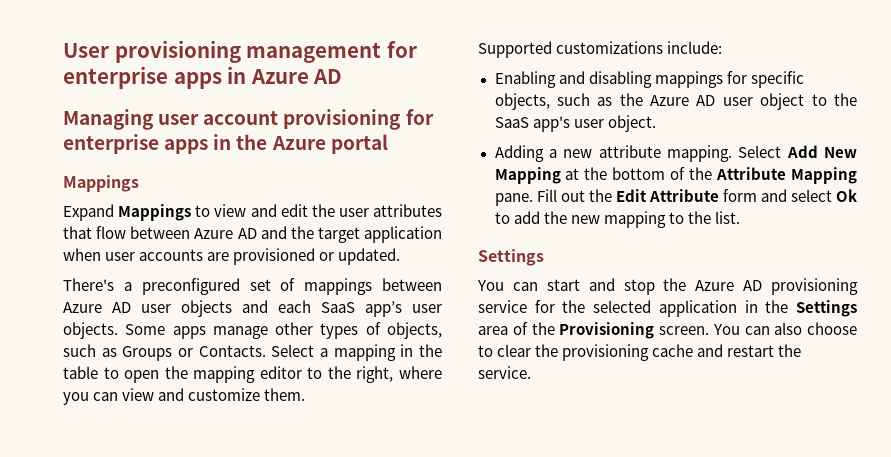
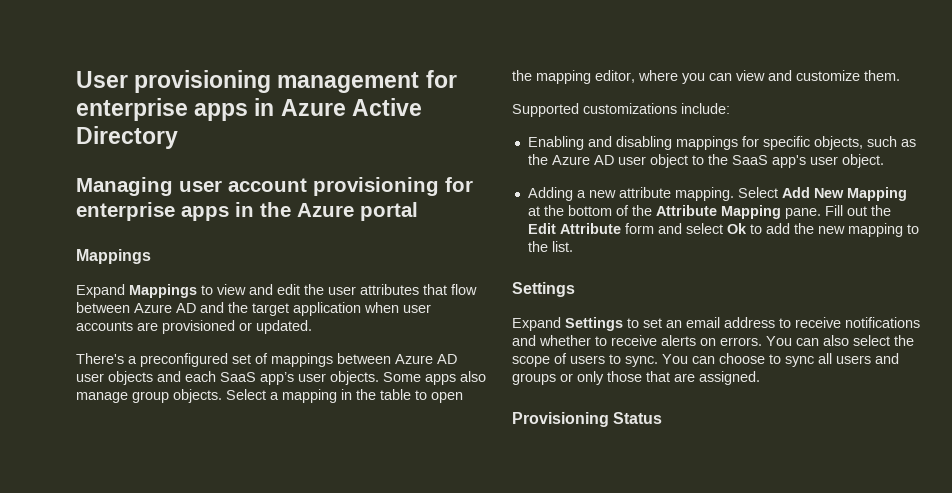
[313,69,343,84] AD -> [351,98,422,116] [76,126,178,149] Active Directory
[212,322,442,339] [63,344,266,361] manage other types of objects, such as Groups or Contacts. -> [460,371,486,382] [76,389,222,403] also manage group objects.
[259,366,394,383] editor to the right, -> [595,70,635,83] editor,
[477,278,858,295] [478,300,857,317] [478,322,857,339] [478,344,802,361] [478,366,531,379] You can start and stop the Azure AD provisioning service for the selected application in the Settings area of the Provisioning screen. You can also choose to clear the provisioning cache and restart the service. -> [512,317,920,331] [512,335,914,346] [512,353,899,367] [512,371,760,385] [512,412,663,427] Expand Settings to set an email address to receive notifications and whether to receive alerts on errors. You can also select the scope of users to sync. You can choose to sync all users and groups or only those that are assigned. // Provisioning Status

